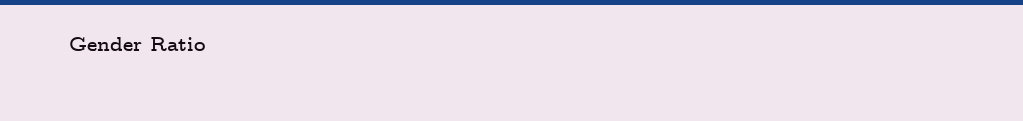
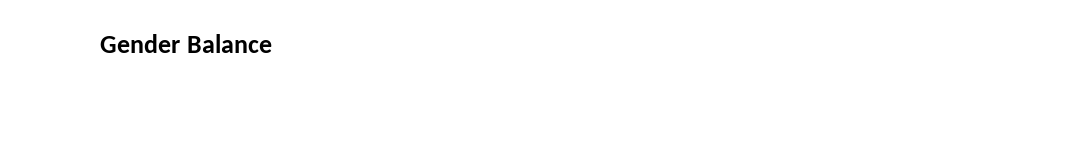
[150,37,206,51] Ratio -> [186,34,272,53] Balance

